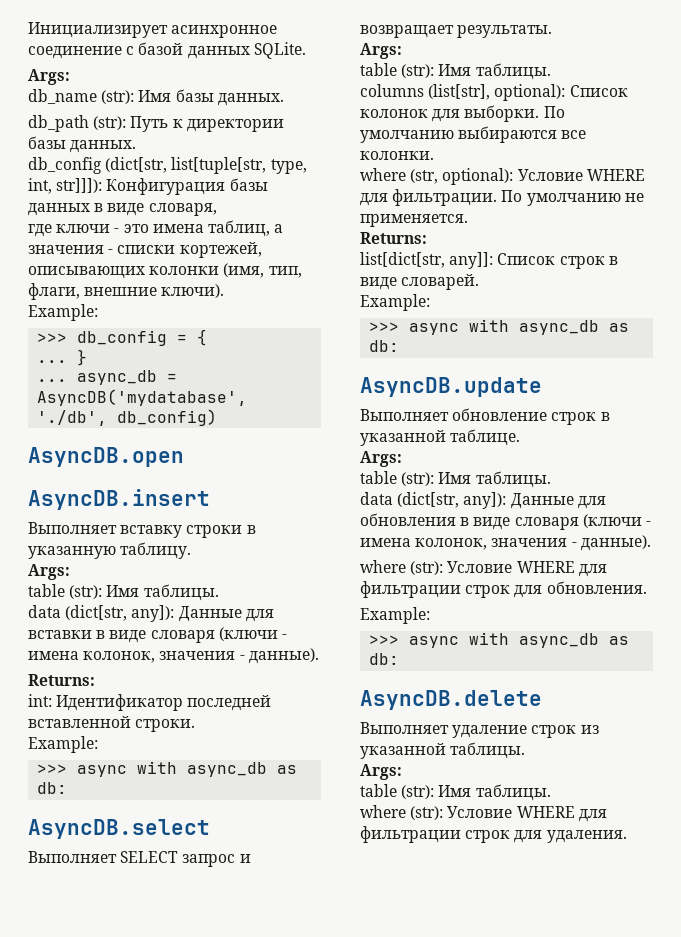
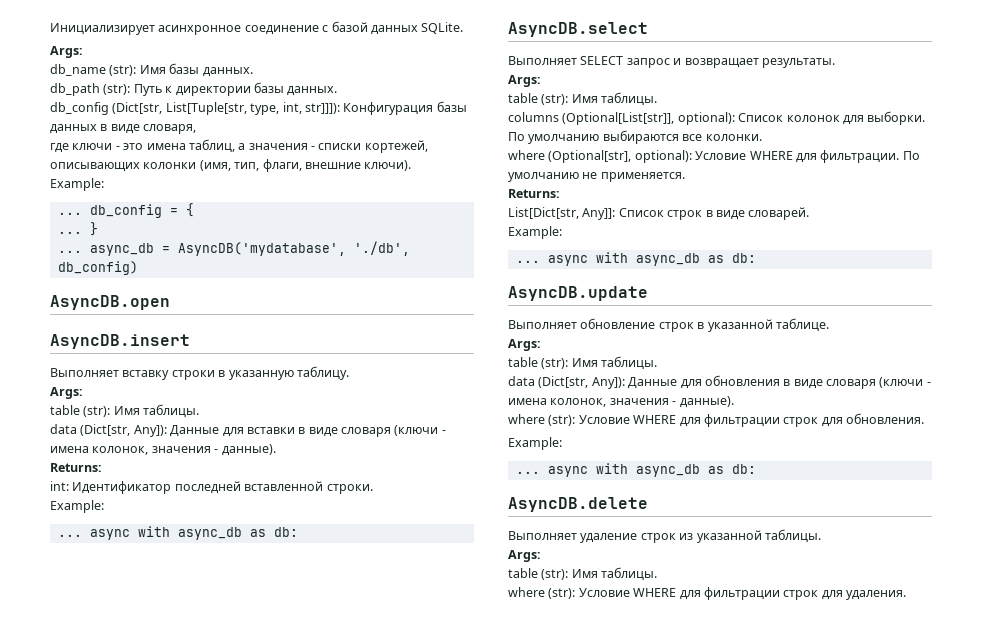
[105,157,267,174] (dict[str, list[tuple[str, -> [112,102,247,115] (Dict[str, List[Tuple[str,
[37,333,68,343] >>> -> [57,212,82,215] ...
[65,605,175,622] (dict[str, any]): -> [80,424,167,437] (Dict[str, Any]):
[37,764,68,774] >>> -> [57,534,82,537] ...
[428,84,491,100] (list[str], -> [562,112,675,125] (Optional[List[str]],
[410,169,439,184] (str, -> [548,150,632,163] (Optional[str],
[360,252,494,269] list[dict[str, any]]: -> [508,207,616,220] List[Dict[str, Any]]:
[369,322,400,332] >>> -> [515,260,540,263] ...
[397,492,507,509] (dict[str, any]): -> [538,376,625,389] (Dict[str, Any]):
[369,635,400,645] >>> -> [515,471,540,474] ...

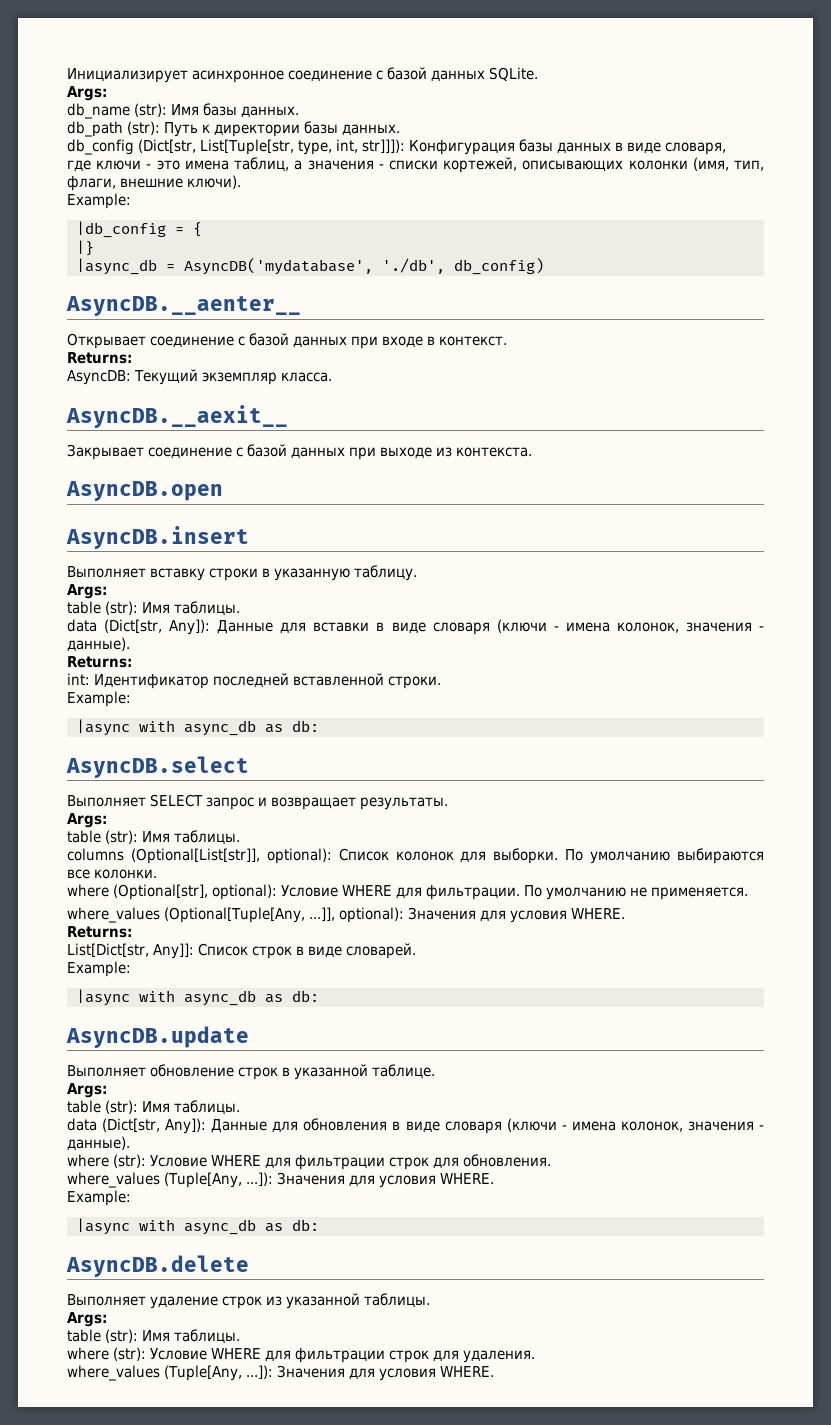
[57,204,162,218] ... db_config -> [75,221,166,238] |db_config
[57,222,98,236] [57,243,154,256] ... } // ... async_db -> [75,240,94,256] [75,258,157,275] |} // |async_db
(138, 268) none -> [66,296,301,316] [67,333,507,349] [67,352,132,364] [67,369,332,385] [66,405,288,428] [67,444,532,460] // AsyncDB.__aenter__ // Открывает соединение с базой данных при входе в контекст. // Returns: // AsyncDB: Текущий экземпляр класса. // AsyncDB.__aexit__ // Закрывает соединение с базой данных при выходе из контекста.
[57,529,130,540] ... async -> [75,719,130,736] |async
(685, 177) none -> [67,907,625,923] // where_values (Optional[Tuple[Any, ...]], optional): Значения для условия WHERE.
[515,255,588,266] ... async -> [75,989,130,1006] |async
[508,437,562,450] [515,466,588,477] // Example: // ... async -> [67,1172,494,1188] [67,1190,131,1206] [75,1218,130,1235] // where_values (Tuple[Any, ...]): Значения для условия WHERE. // Example: // |async
(906, 595) none -> [67,1365,494,1381] // where_values (Tuple[Any, ...]): Значения для условия WHERE.

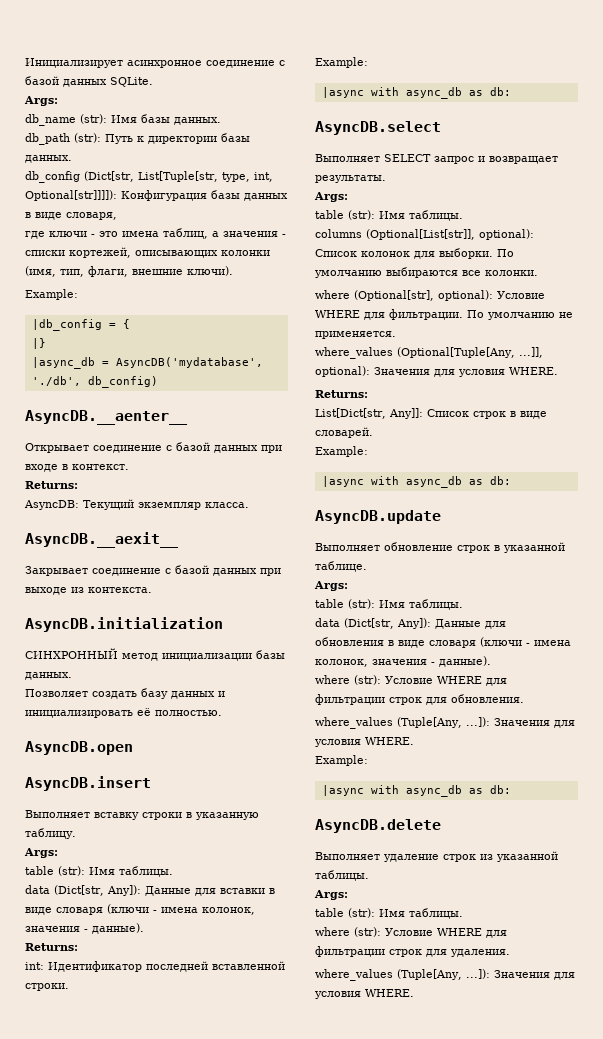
[361,139,405,153] str]]]): -> [25,190,117,201] Optional[str]]]]):
(532, 452) none -> [25,617,223,632] [25,648,285,661] [25,672,72,680] [25,688,225,699] [25,708,222,718] // AsyncDB.initialization // СИНХРОННЫЙ метод инициализации базы данных. // Позволяет создать базу данных и инициализировать её полностью.

